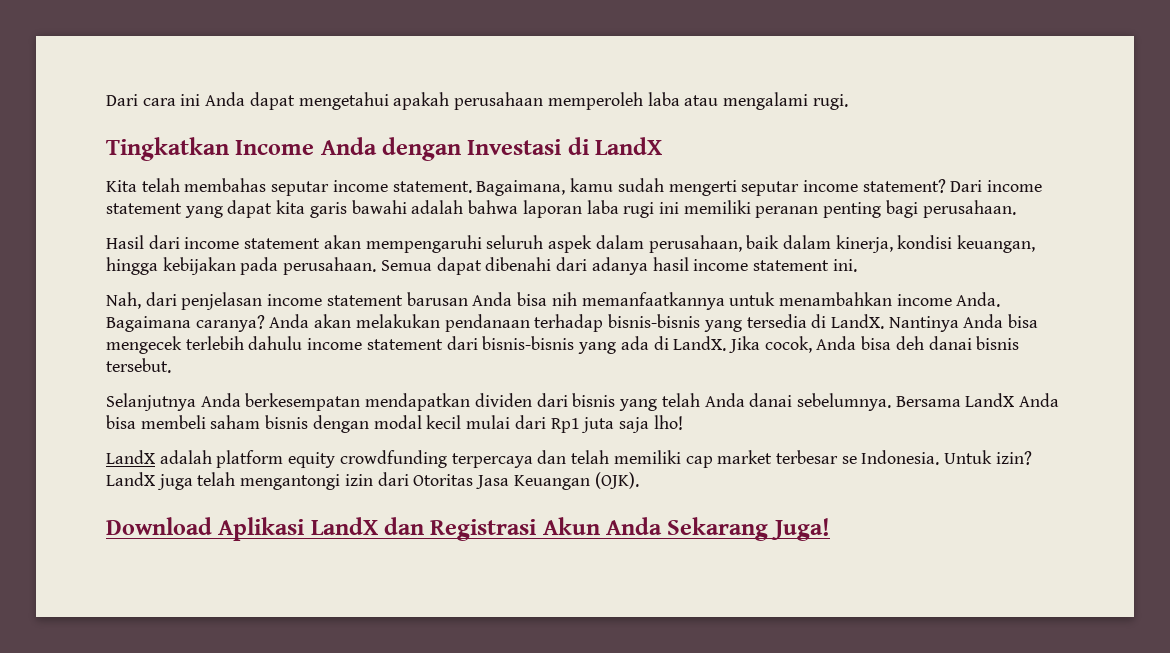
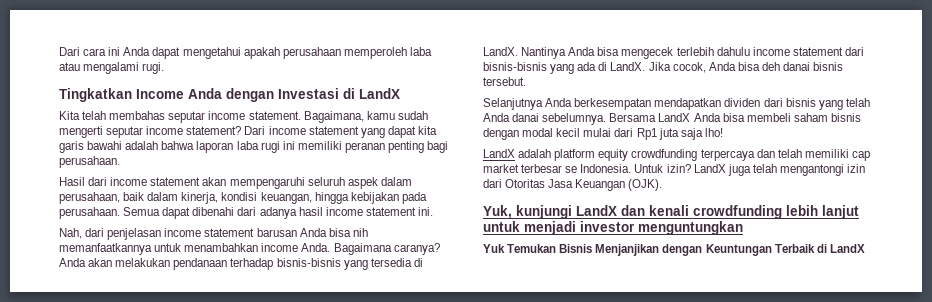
[106,517,830,541] Download Aplikasi LandX dan Registrasi Akun Anda Sekarang Juga! -> [483,205,859,219] [483,221,743,235] [483,244,865,256] Yuk, kunjungi LandX dan kenali crowdfunding lebih lanjut untuk menjadi investor menguntungkan // Yuk Temukan Bisnis Menjanjikan dengan Keuntungan Terbaik di LandX

